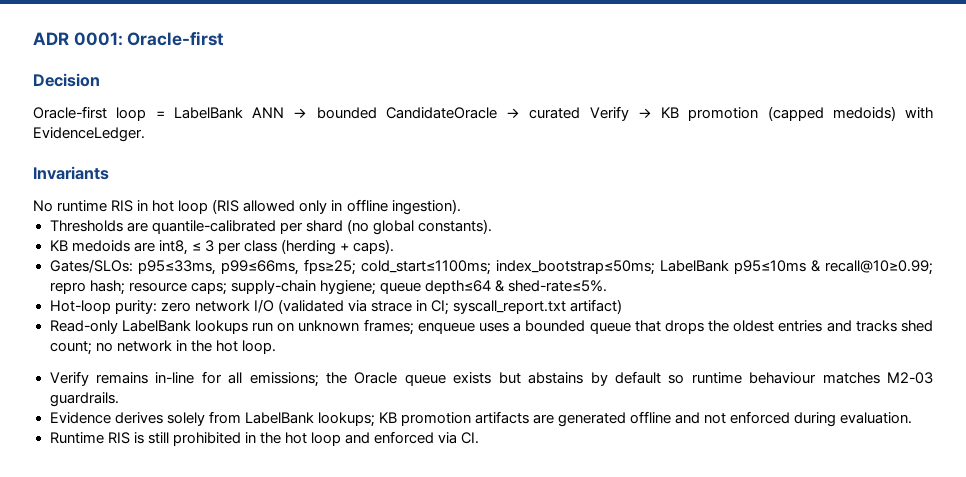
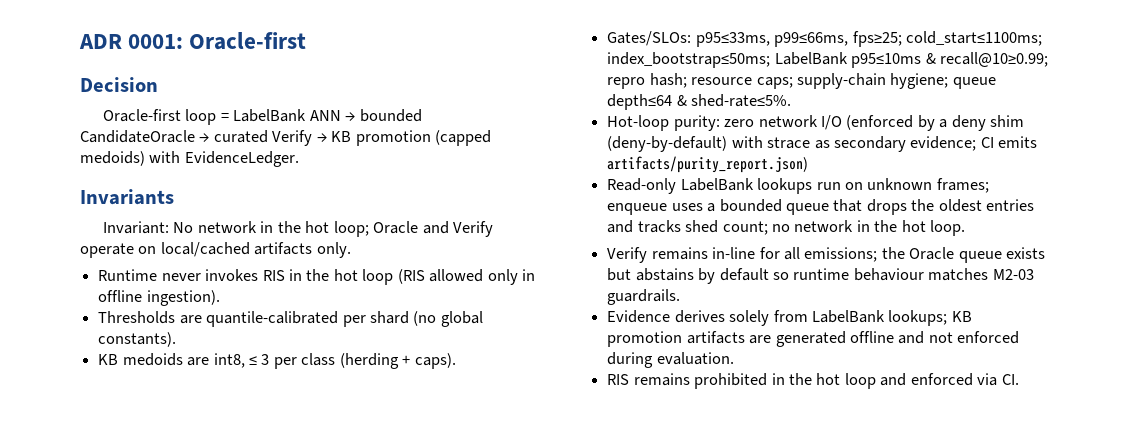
[33,200,108,212] No runtime -> [102,221,493,237] [80,242,351,258] [98,269,259,281] Invariant: No network in the hot loop; Oracle and Verify operate on local/cached artifacts only. // Runtime never invokes
(149, 205) none -> [306,269,330,281] the
[277,299,623,315] (validated via strace in CI; syscall_report.txt artifact) -> [846,115,1025,131] [607,136,1038,152] [607,156,809,173] (enforced by a deny shim (deny-by-default) with strace as secondary evidence; CI emits artifacts/purity_report.json)
[49,432,169,444] Runtime RIS is still -> [607,373,690,386] RIS remains

